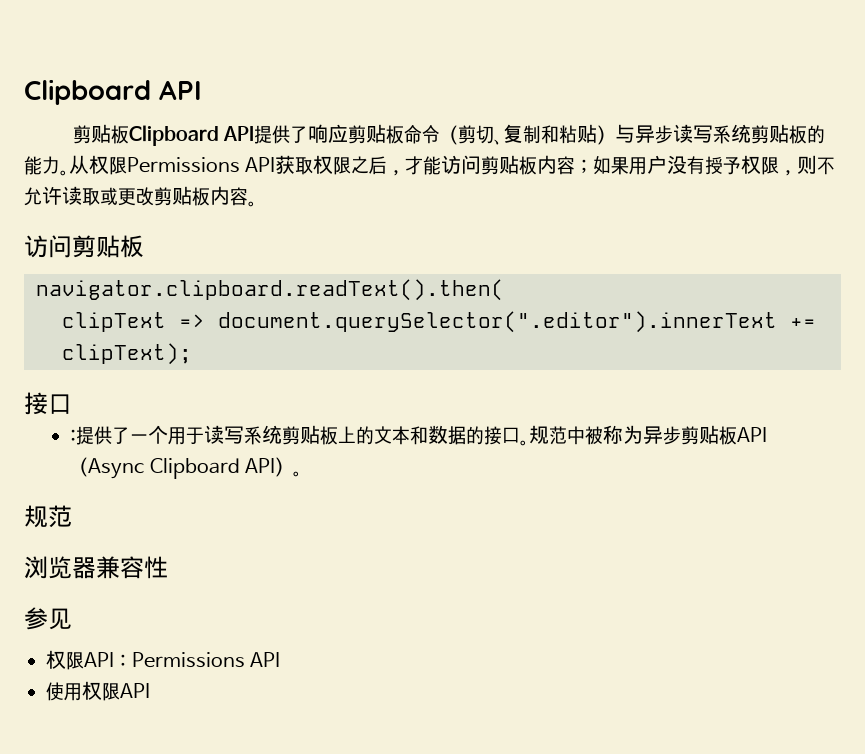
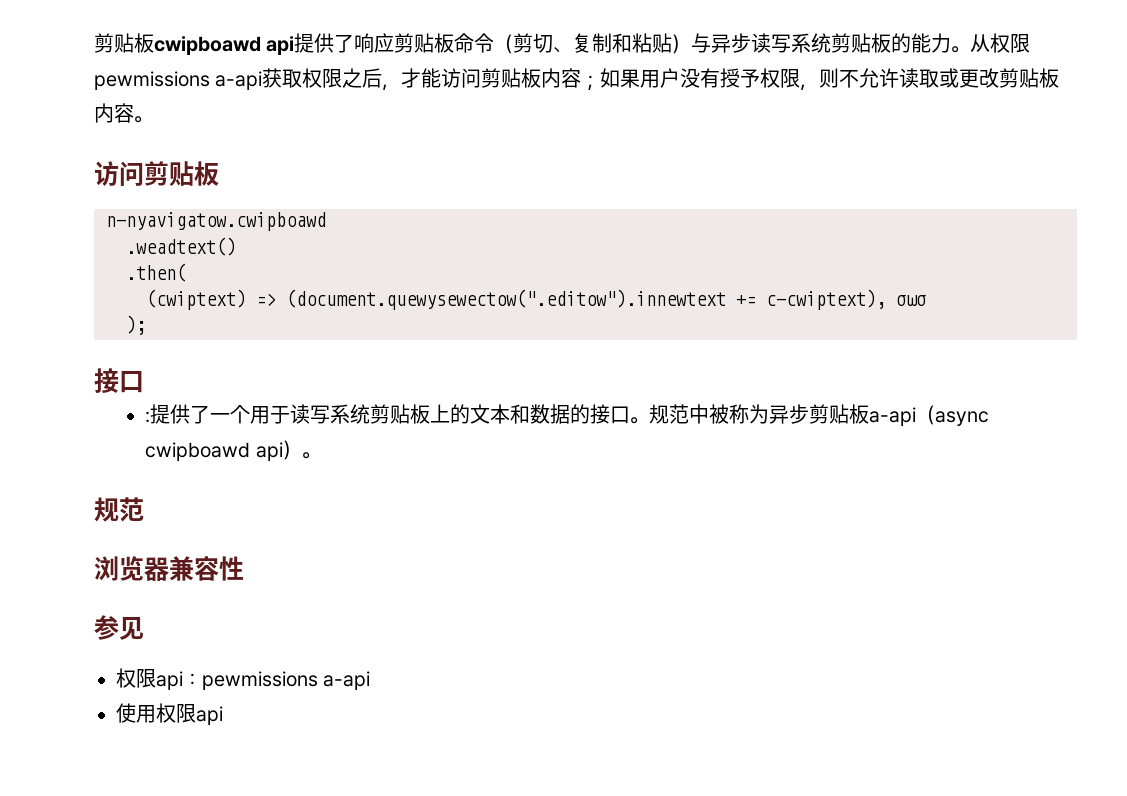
[24,79,202,105] [72,124,255,146] Clipboard API // 剪贴板Clipboard API -> [94,33,295,55] 剪贴板cwipboawd api
[127,157,276,173] Permissions API -> [94,71,263,90] pewmissions a-api
[36,279,504,301] [62,311,816,333] [62,343,192,365] navigator.clipboard.readText().then( // clipText => document.querySelector(".editor").innerText += clipText); -> [106,212,326,231] [126,237,236,256] [126,263,186,282] [146,289,926,310] [126,315,146,335] n-nyavigatow.cwipboawd // .weadtext() // .then( // (cwiptext) => (document.quewysewectow(".editow").innewtext += c-cwiptext), σωσ // );
[737,427,768,442] [70,457,275,479] API（Async Clipboard API -> [869,405,990,426] [145,442,283,461] a-api（async cwipboawd api
[84,652,281,668] API：Permissions API -> [156,671,371,690] api：pewmissions a-api
[120,683,150,698] API -> [196,706,223,725] api

